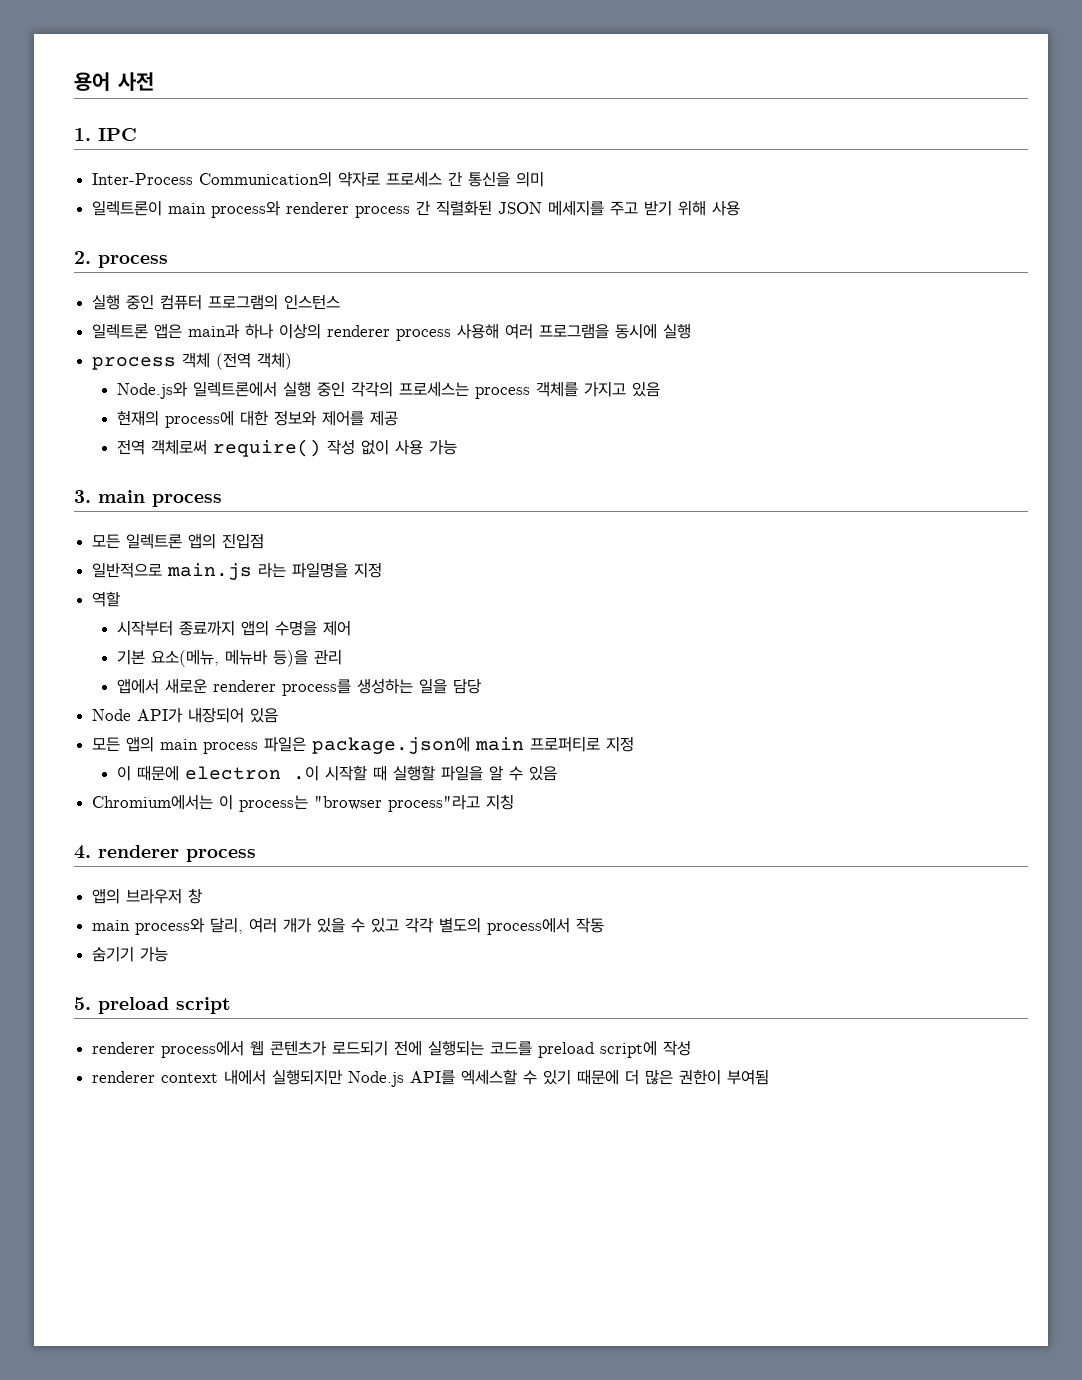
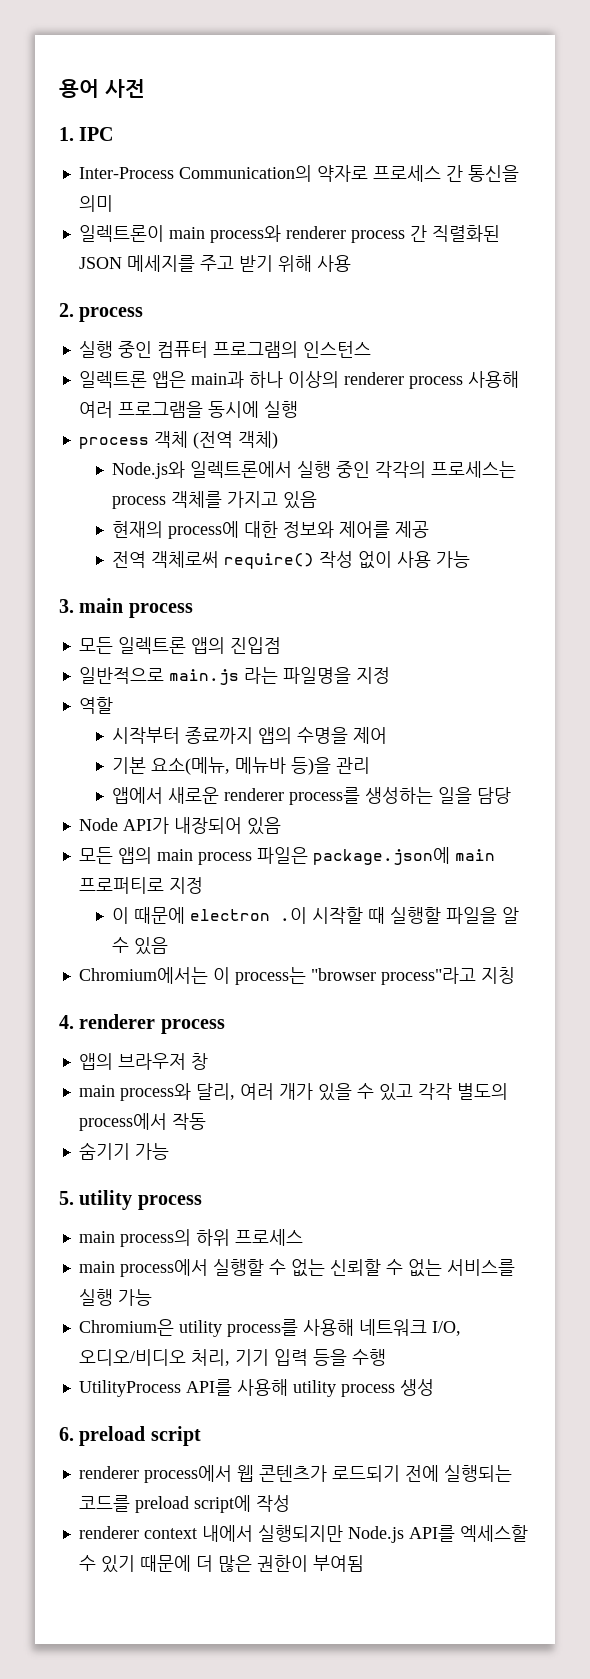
(91, 1003) none -> [79,1190,202,1210] [78,1229,303,1247] [78,1259,515,1277] [78,1289,152,1306] [78,1319,461,1337] [78,1349,386,1366] [78,1379,434,1397] [59,1427,74,1441] utility process // main process의 하위 프로세스 // main process에서 실행할 수 없는 신뢰할 수 없는 서비스를 실행 가능 // Chromium은 utility process를 사용해 네트워크 I/O, 오디오/비디오 처리, 기기 입력 등을 수행 // UtilityProcess API를 사용해 utility process 생성 // 6.

